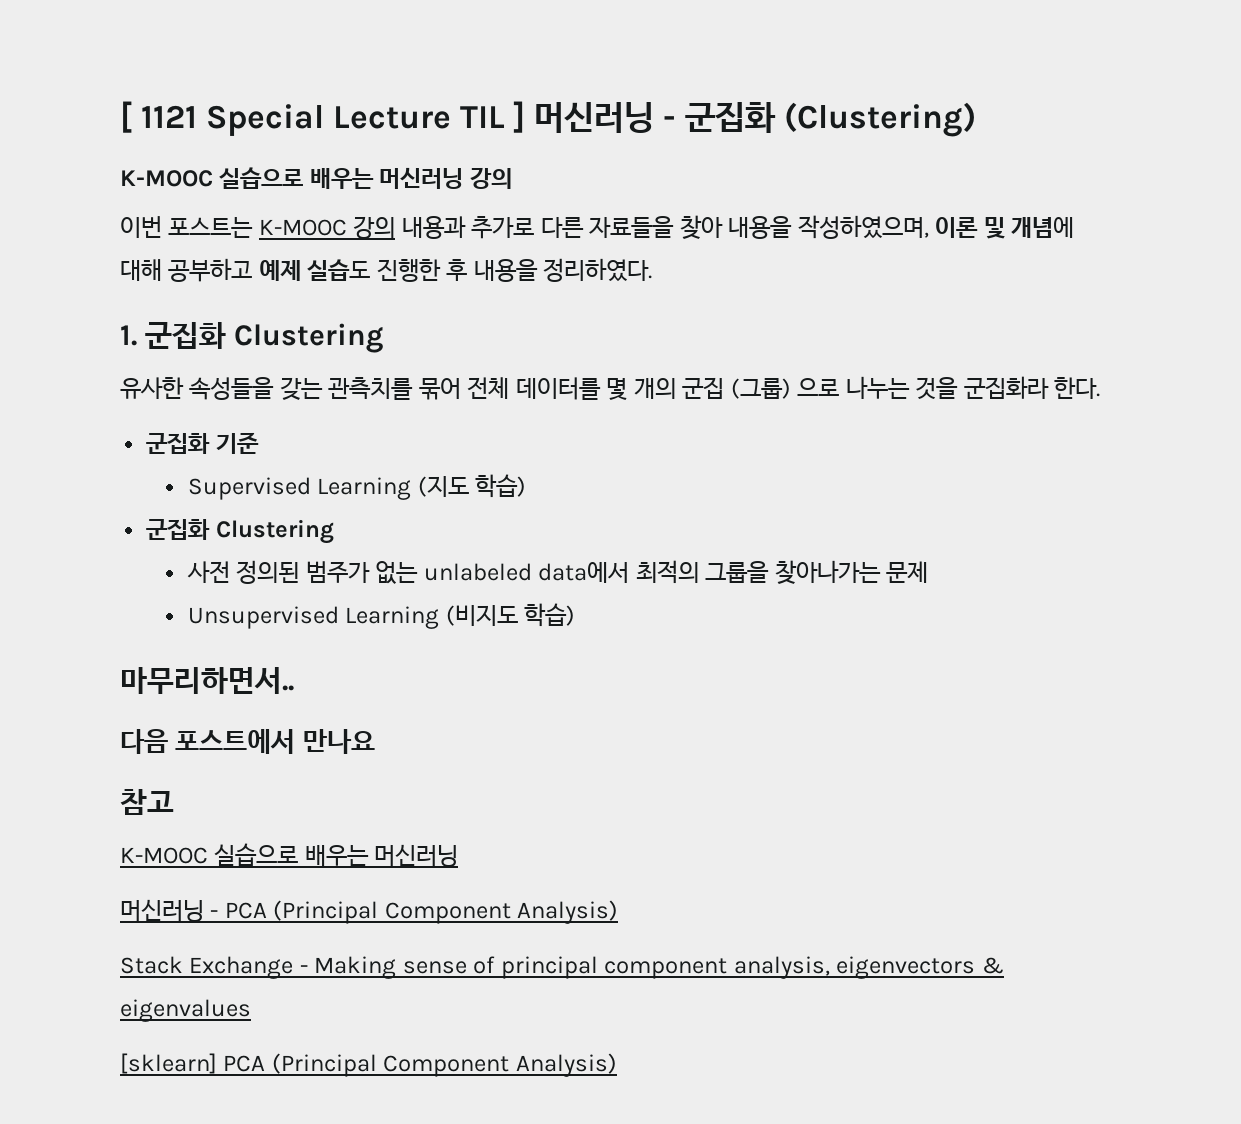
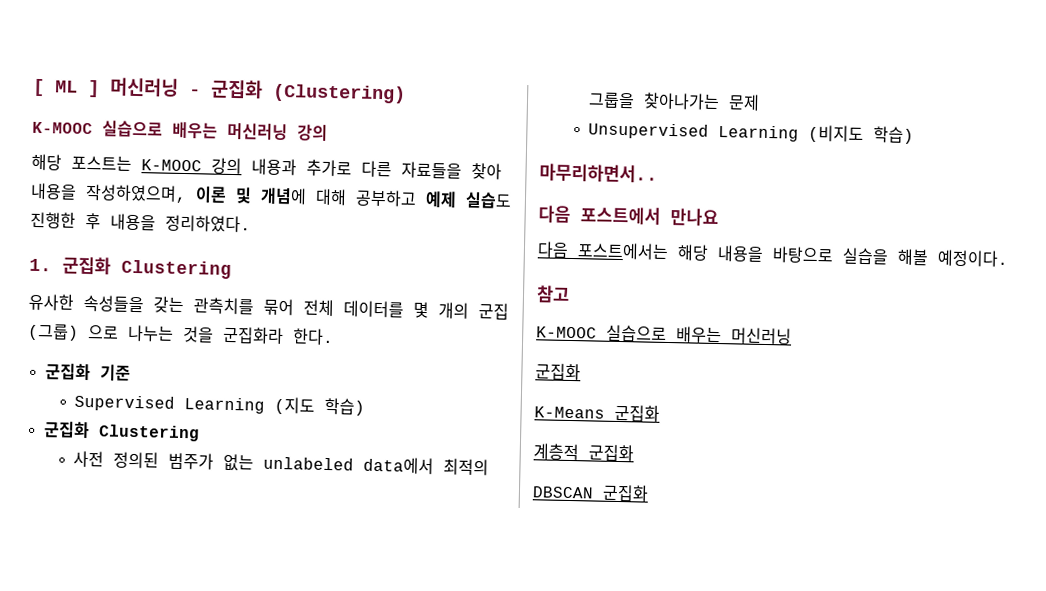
[141,104,506,136] 1121 Special Lecture TIL -> [55,80,78,93] ML
[120,216,162,238] 이번 -> [31,153,62,171] 해당
(375, 741) none -> [537,241,1009,267] // 다음 포스트에서는 해당 내용을 바탕으로 실습을 해볼 예정이다.
[120,899,619,924] [120,956,1004,979] [120,999,251,1022] [120,1053,617,1077] 머신러닝 - PCA (Principal Component Analysis) // Stack Exchange - Making sense of principal component analysis, eigenvectors & eigenvalues // [sklearn] PCA (Principal Component Analysis) -> [535,363,581,381] [534,404,660,422] [533,443,634,462] [532,484,649,502] 군집화 // K-Means 군집화 // 계층적 군집화 // DBSCAN 군집화

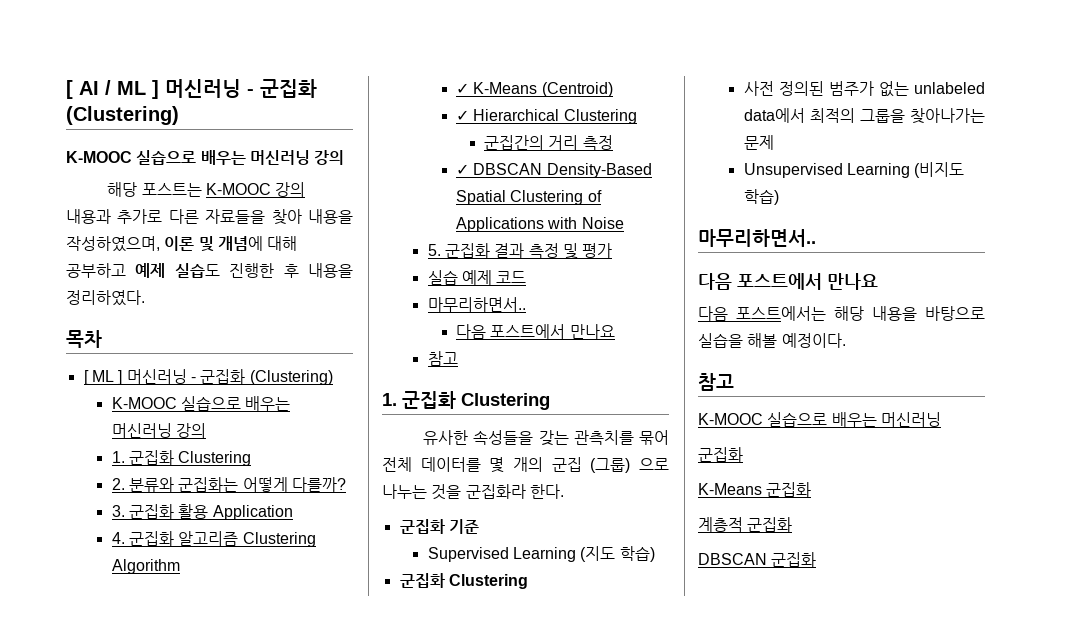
[33,78,45,97] [ -> [66,80,111,99] [ AI /
(251, 223) none -> [66,330,102,348] [83,369,333,385] [111,396,291,411] [111,423,207,438] [111,450,252,466] [111,477,347,492] [111,504,293,520] [111,531,316,547] [111,559,180,574] [455,82,613,97] [455,109,637,124] [484,135,613,150] [455,163,652,178] [455,190,602,205] [455,217,624,232] [427,243,613,259] [427,270,527,285] [427,297,526,312] [455,324,615,339] [427,351,458,366] // 목차 // [ ML ] 머신러닝 - 군집화 (Clustering) // K-MOOC 실습으로 배우는 머신러닝 강의 // 1. 군집화 Clustering // 2. 분류와 군집화는 어떻게 다를까? // 3. 군집화 활용 Application // 4. 군집화 알고리즘 Clustering Algorithm // ✓ K-Means (Centroid) // ✓ Hierarchical Clustering // 군집간의 거리 측정 // ✓ DBSCAN Density-Based Spatial Clustering of Applications with Noise // 5. 군집화 결과 측정 및 평가 // 실습 예제 코드 // 마무리하면서.. // 다음 포스트에서 만나요 // 참고

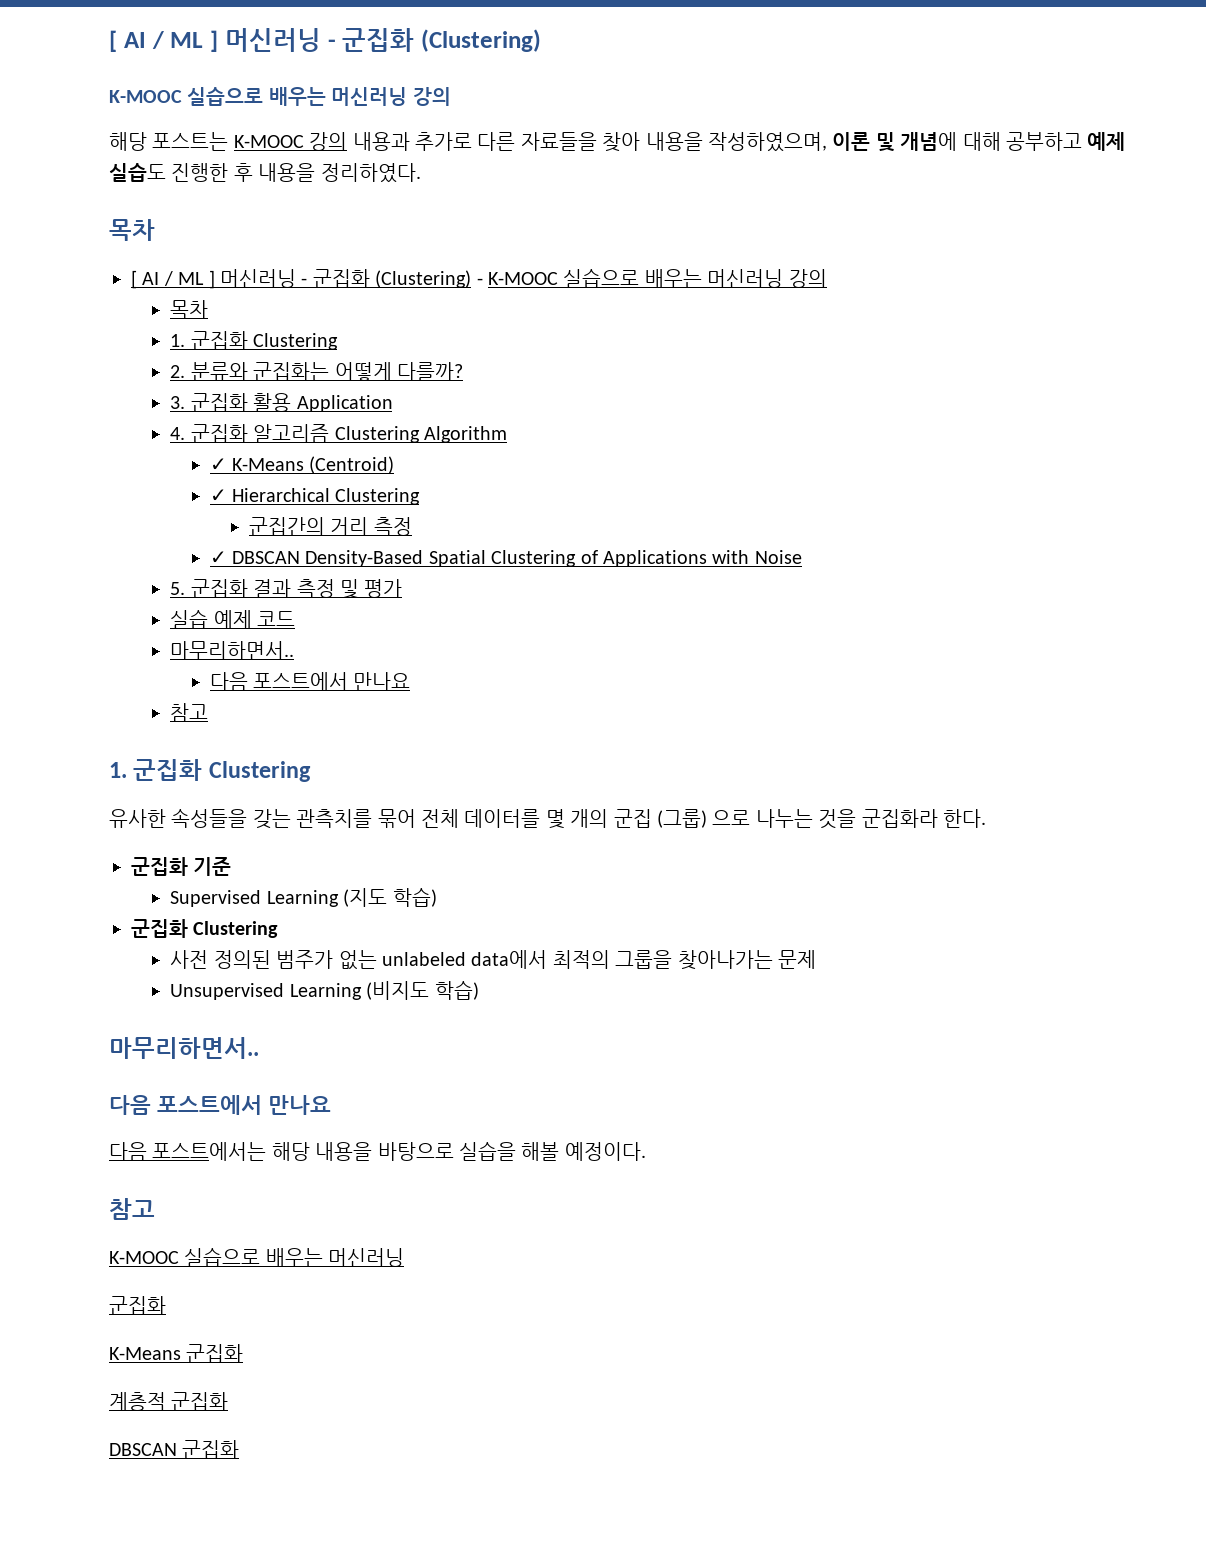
[91,369,333,385] [111,396,291,411] [111,423,207,438] ML ] 머신러닝 - 군집화 (Clustering) // K-MOOC 실습으로 배우는 머신러닝 강의 -> [142,268,827,289] [170,300,209,319] AI / ML ] 머신러닝 - 군집화 (Clustering) - K-MOOC 실습으로 배우는 머신러닝 강의 // 목차

